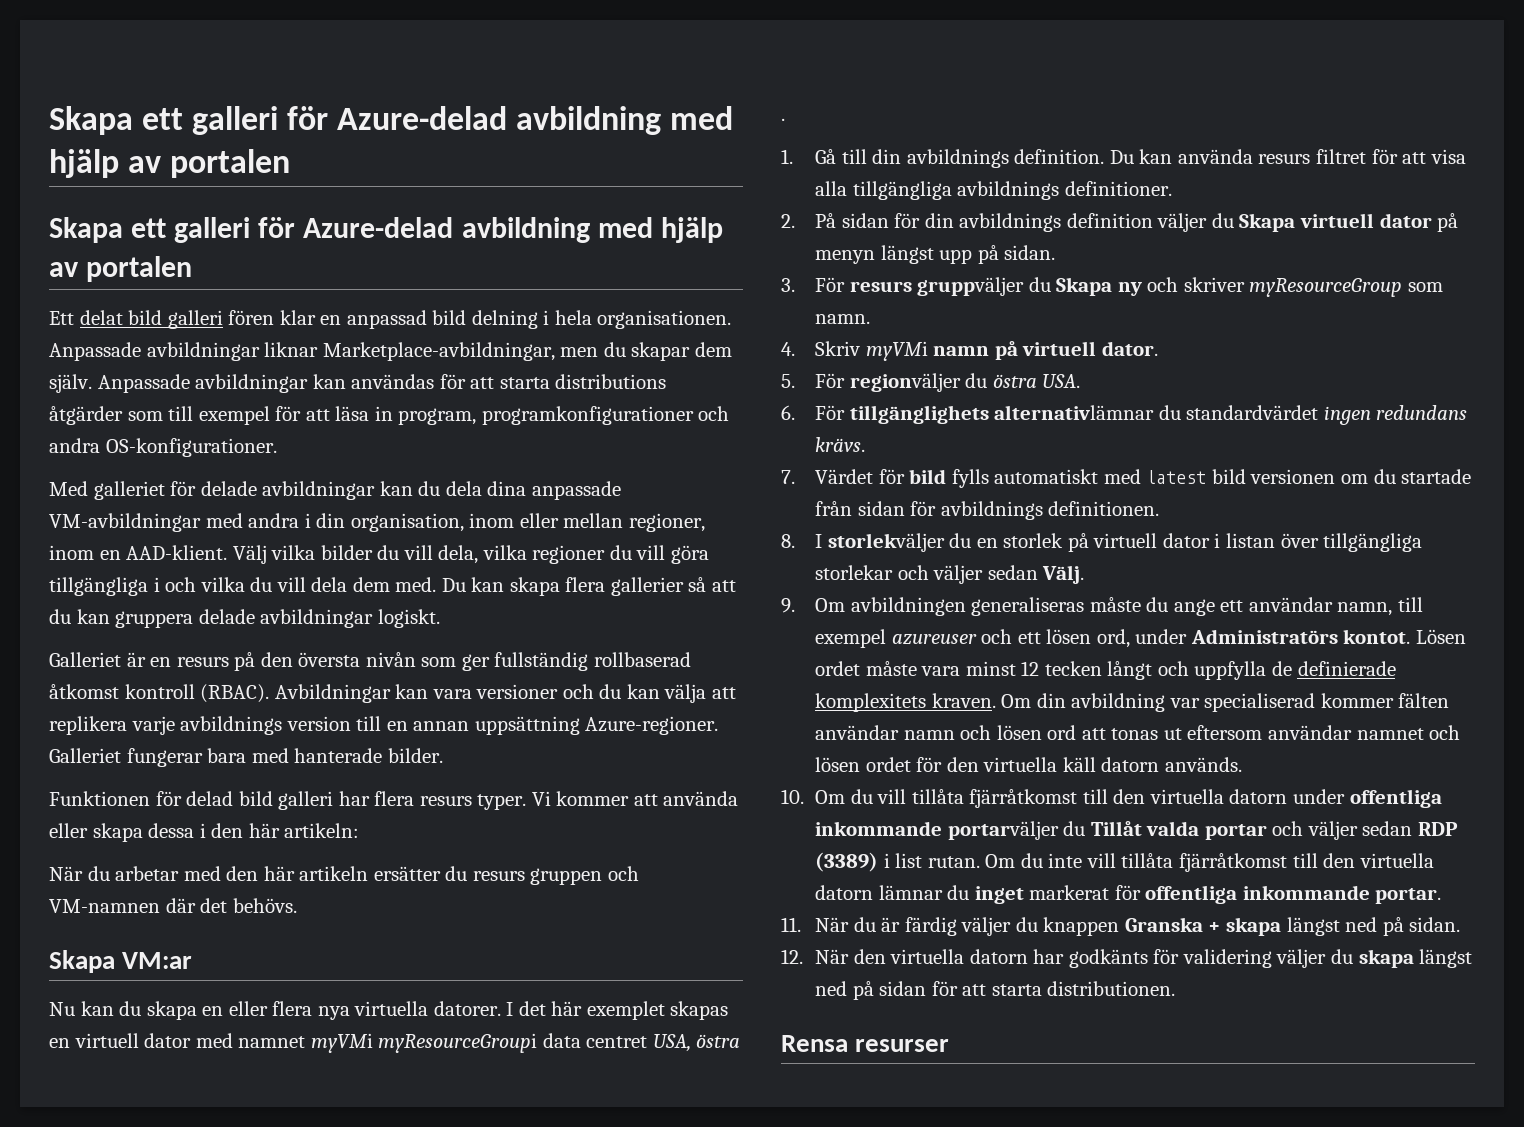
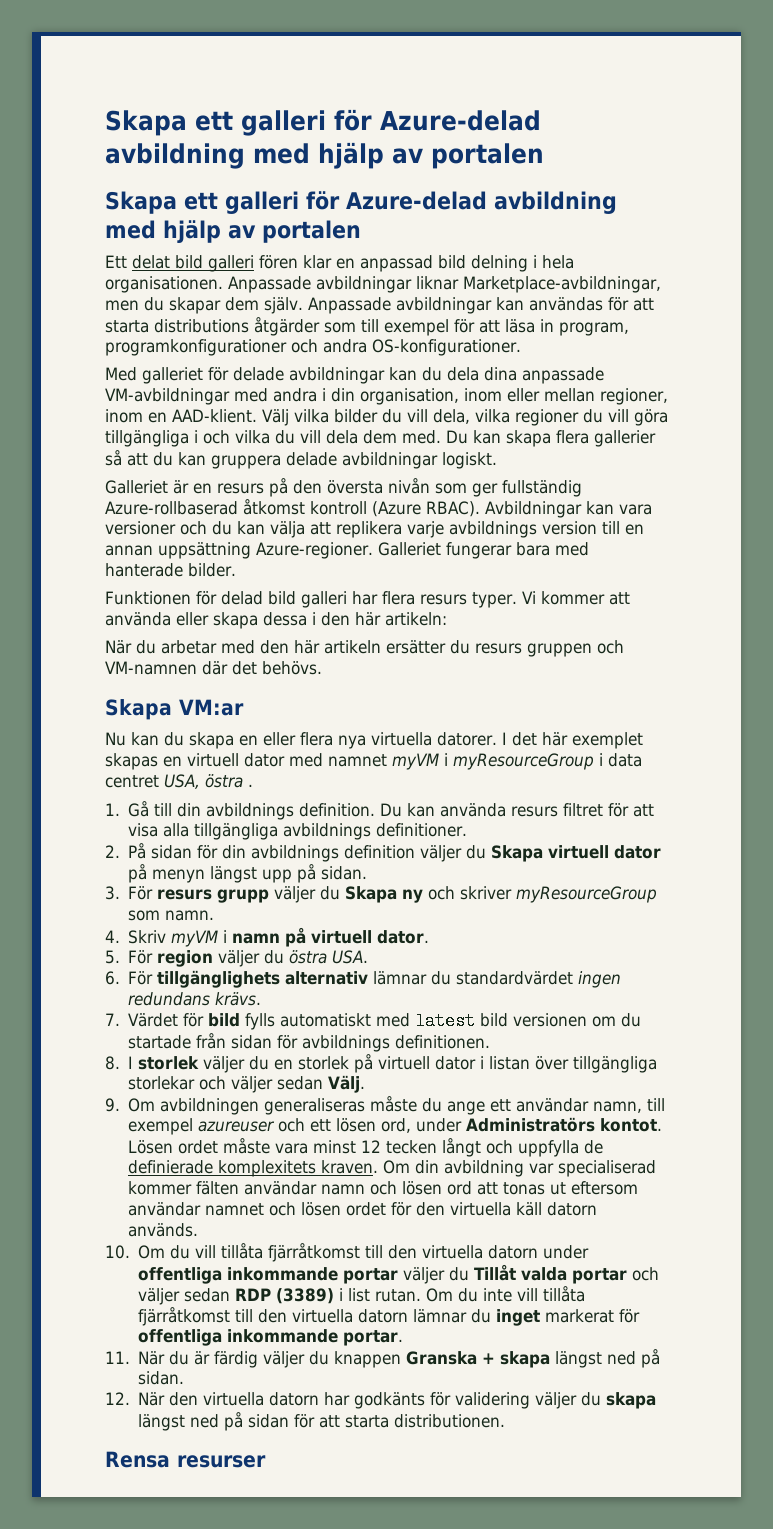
[593,652,691,667] rollbaserad -> [105,501,238,515] Azure-rollbaserad
[200,684,270,703] (RBAC). -> [372,501,480,517] (Azure RBAC).
[310,1033,538,1053] myVMi myResourceGroupi -> [392,753,603,770] myVM i myResourceGroup i
[917,277,1025,296] gruppväljer -> [217,886,317,903] grupp väljer
[865,341,928,361] myVMi -> [171,930,228,947] myVM i
[849,373,961,392] regionväljer -> [157,950,261,967] region väljer
[994,405,1155,420] alternativlämnar -> [285,971,428,985] alternativ lämnar
[827,533,945,552] storlekväljer -> [138,1056,246,1073] storlek väljer
[947,821,1059,840] portarväljer -> [343,1267,446,1284] portar väljer

